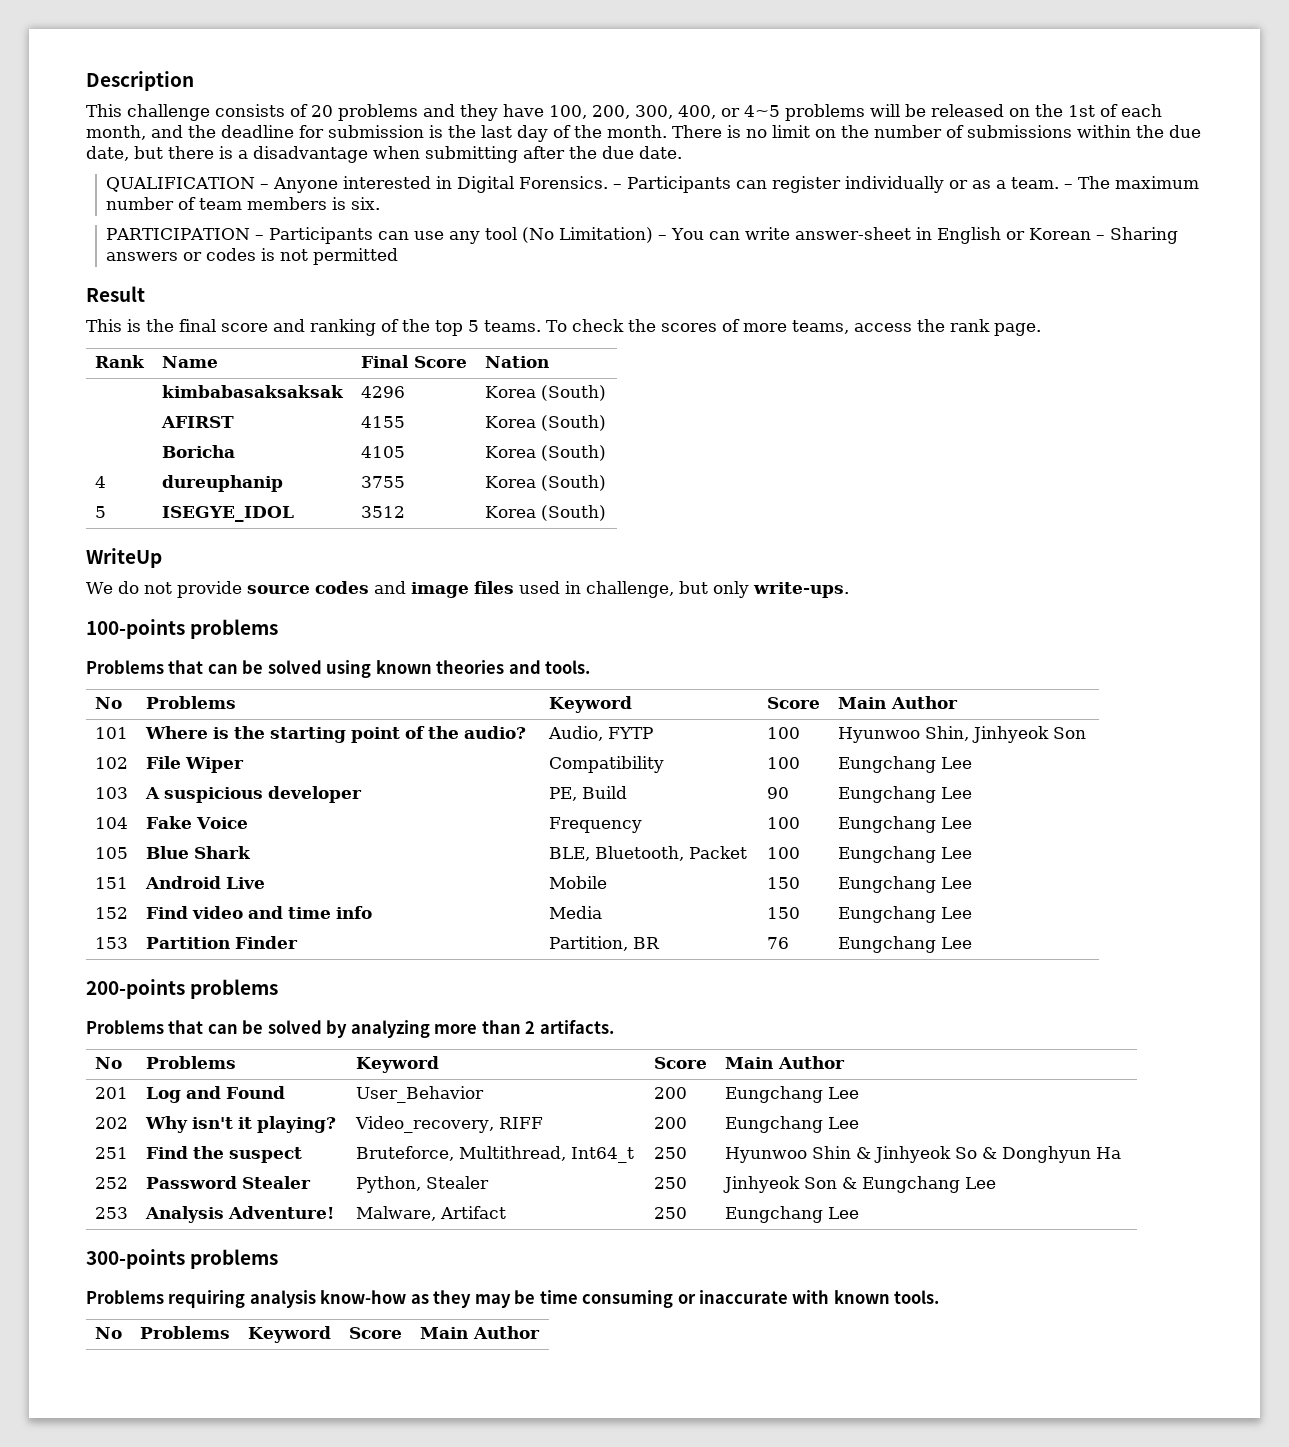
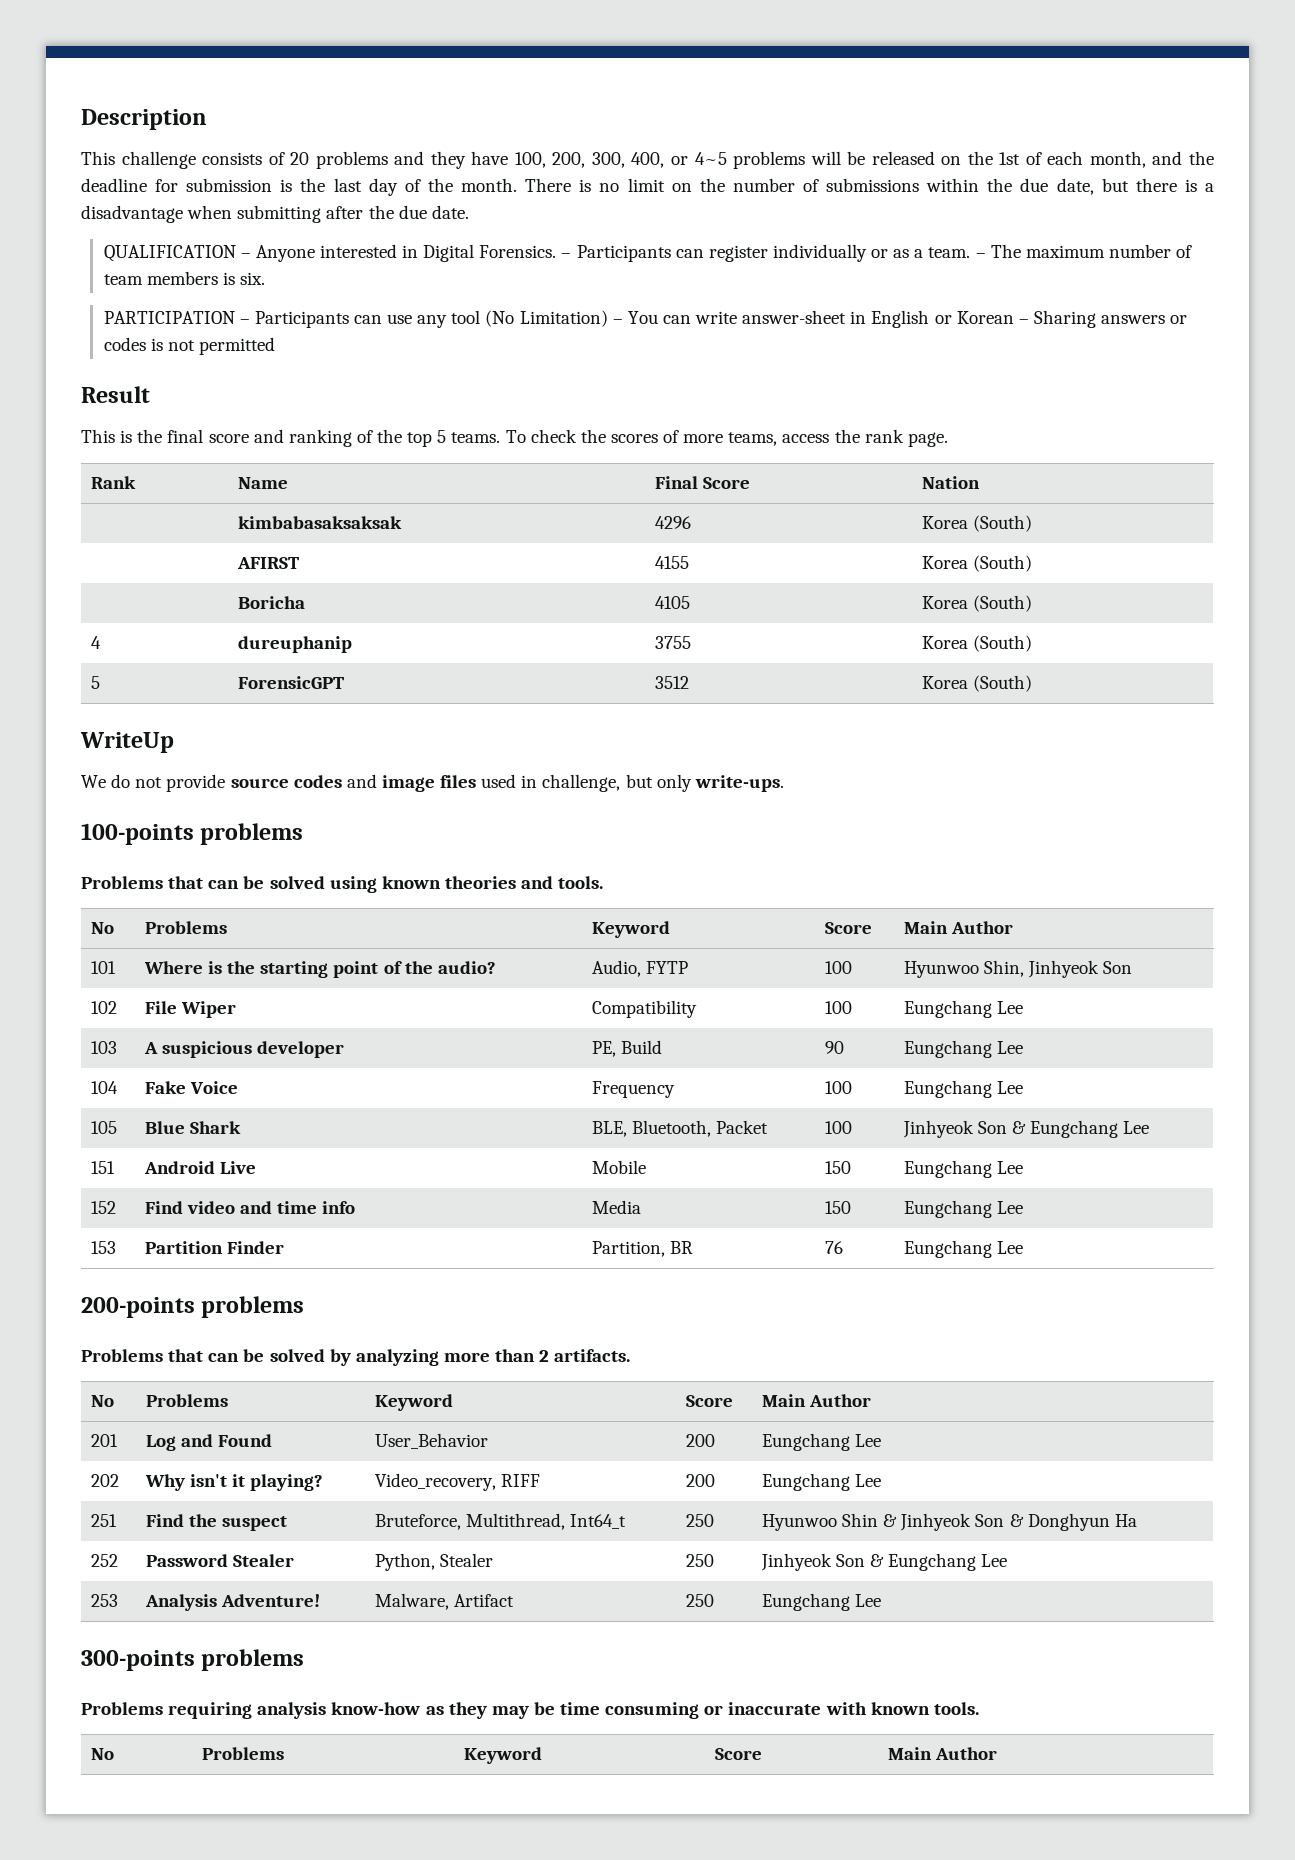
[161,506,294,522] ISEGYE_IDOL -> [237,676,344,689] ForensicGPT
(800, 853) none -> [902,1120,1027,1138] Jinhyeok Son &
[954,1147,977,1159] So -> [975,1514,1005,1527] Son

